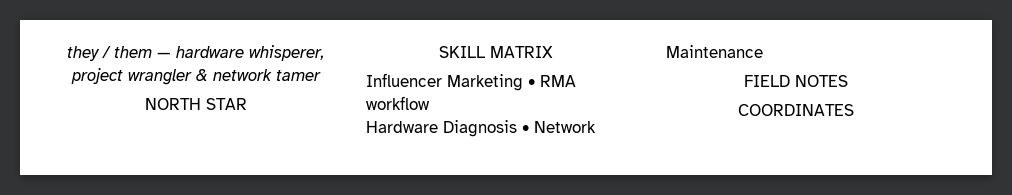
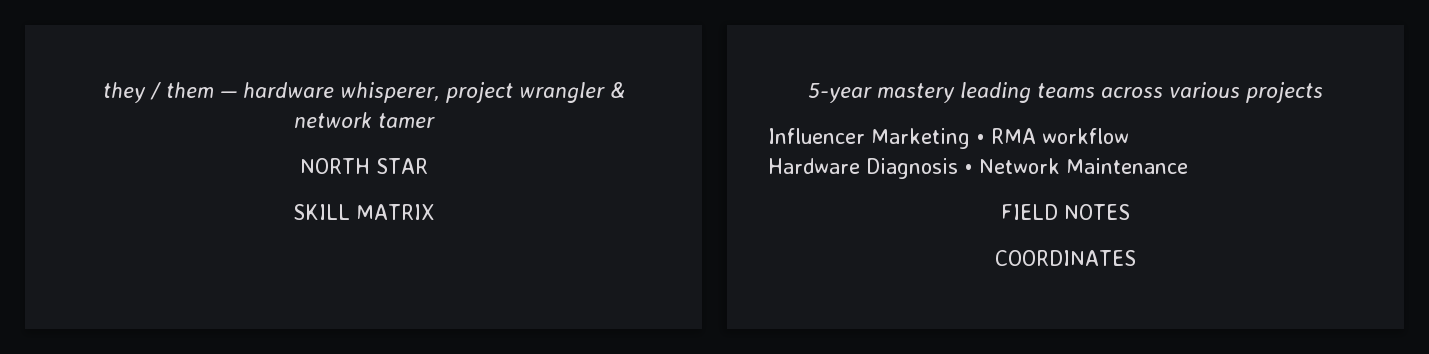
(553, 52) none -> [808,82,1323,103] // 5-year mastery leading teams across various projects

